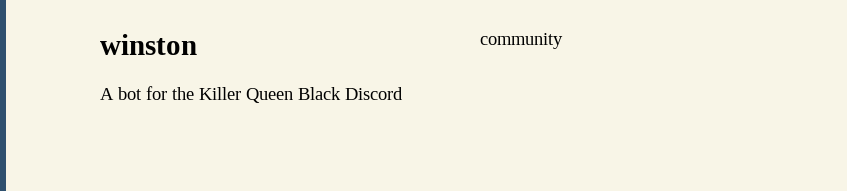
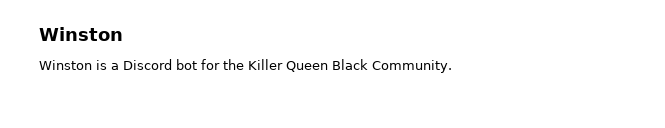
[100,34,197,55] [100,88,114,100] winston // A -> [39,27,123,41] [39,59,172,70] Winston // Winston is a Discord
[345,87,403,100] [480,33,563,49] Discord community -> [372,60,452,73] Community.

